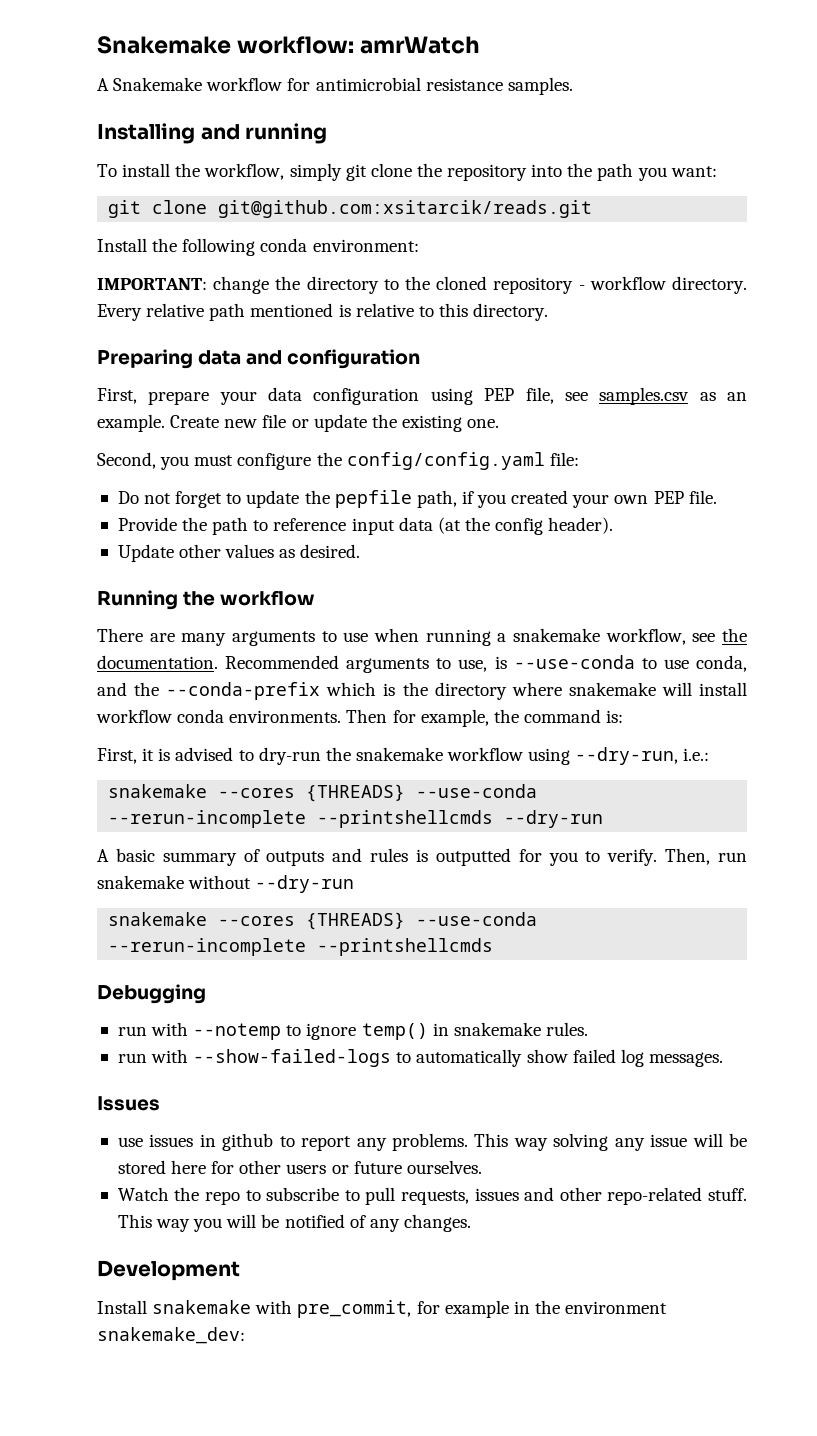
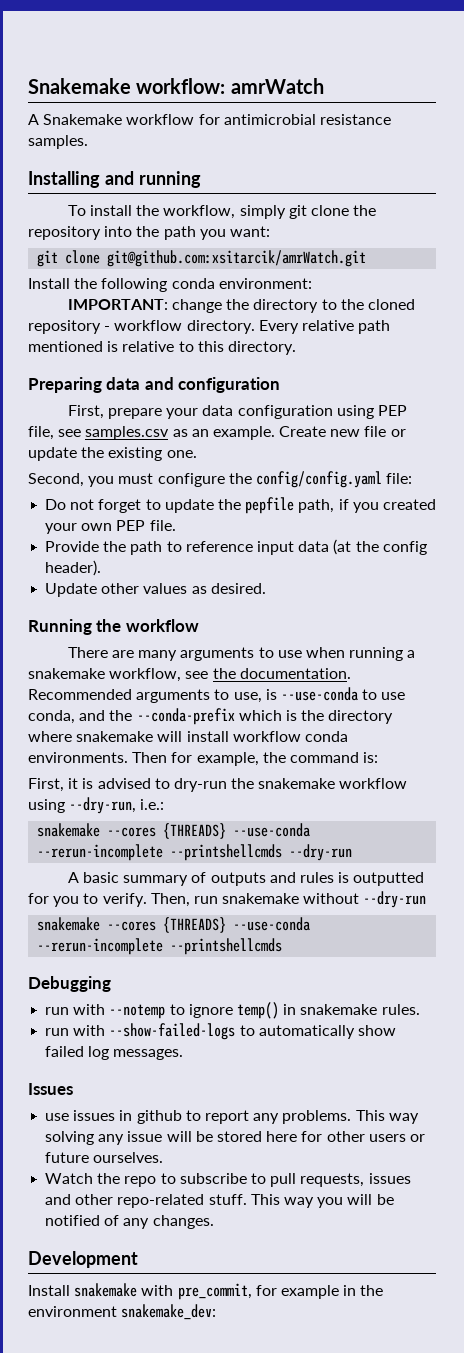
[218,200,593,218] git@github.com:xsitarcik/reads.git -> [107,250,367,267] git@github.com:xsitarcik/amrWatch.git

